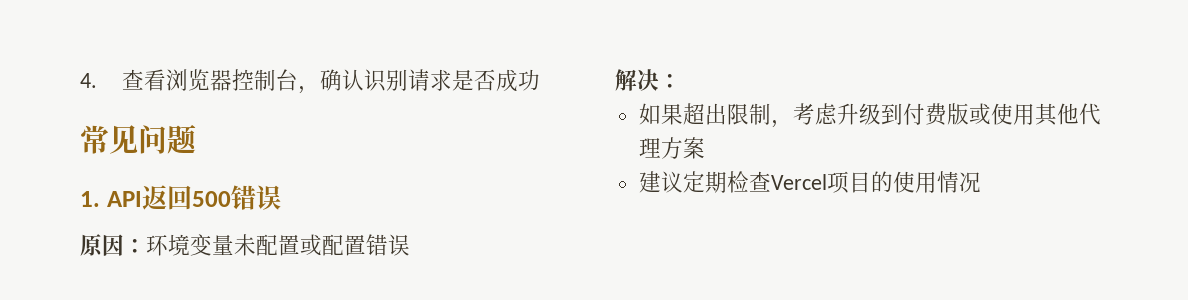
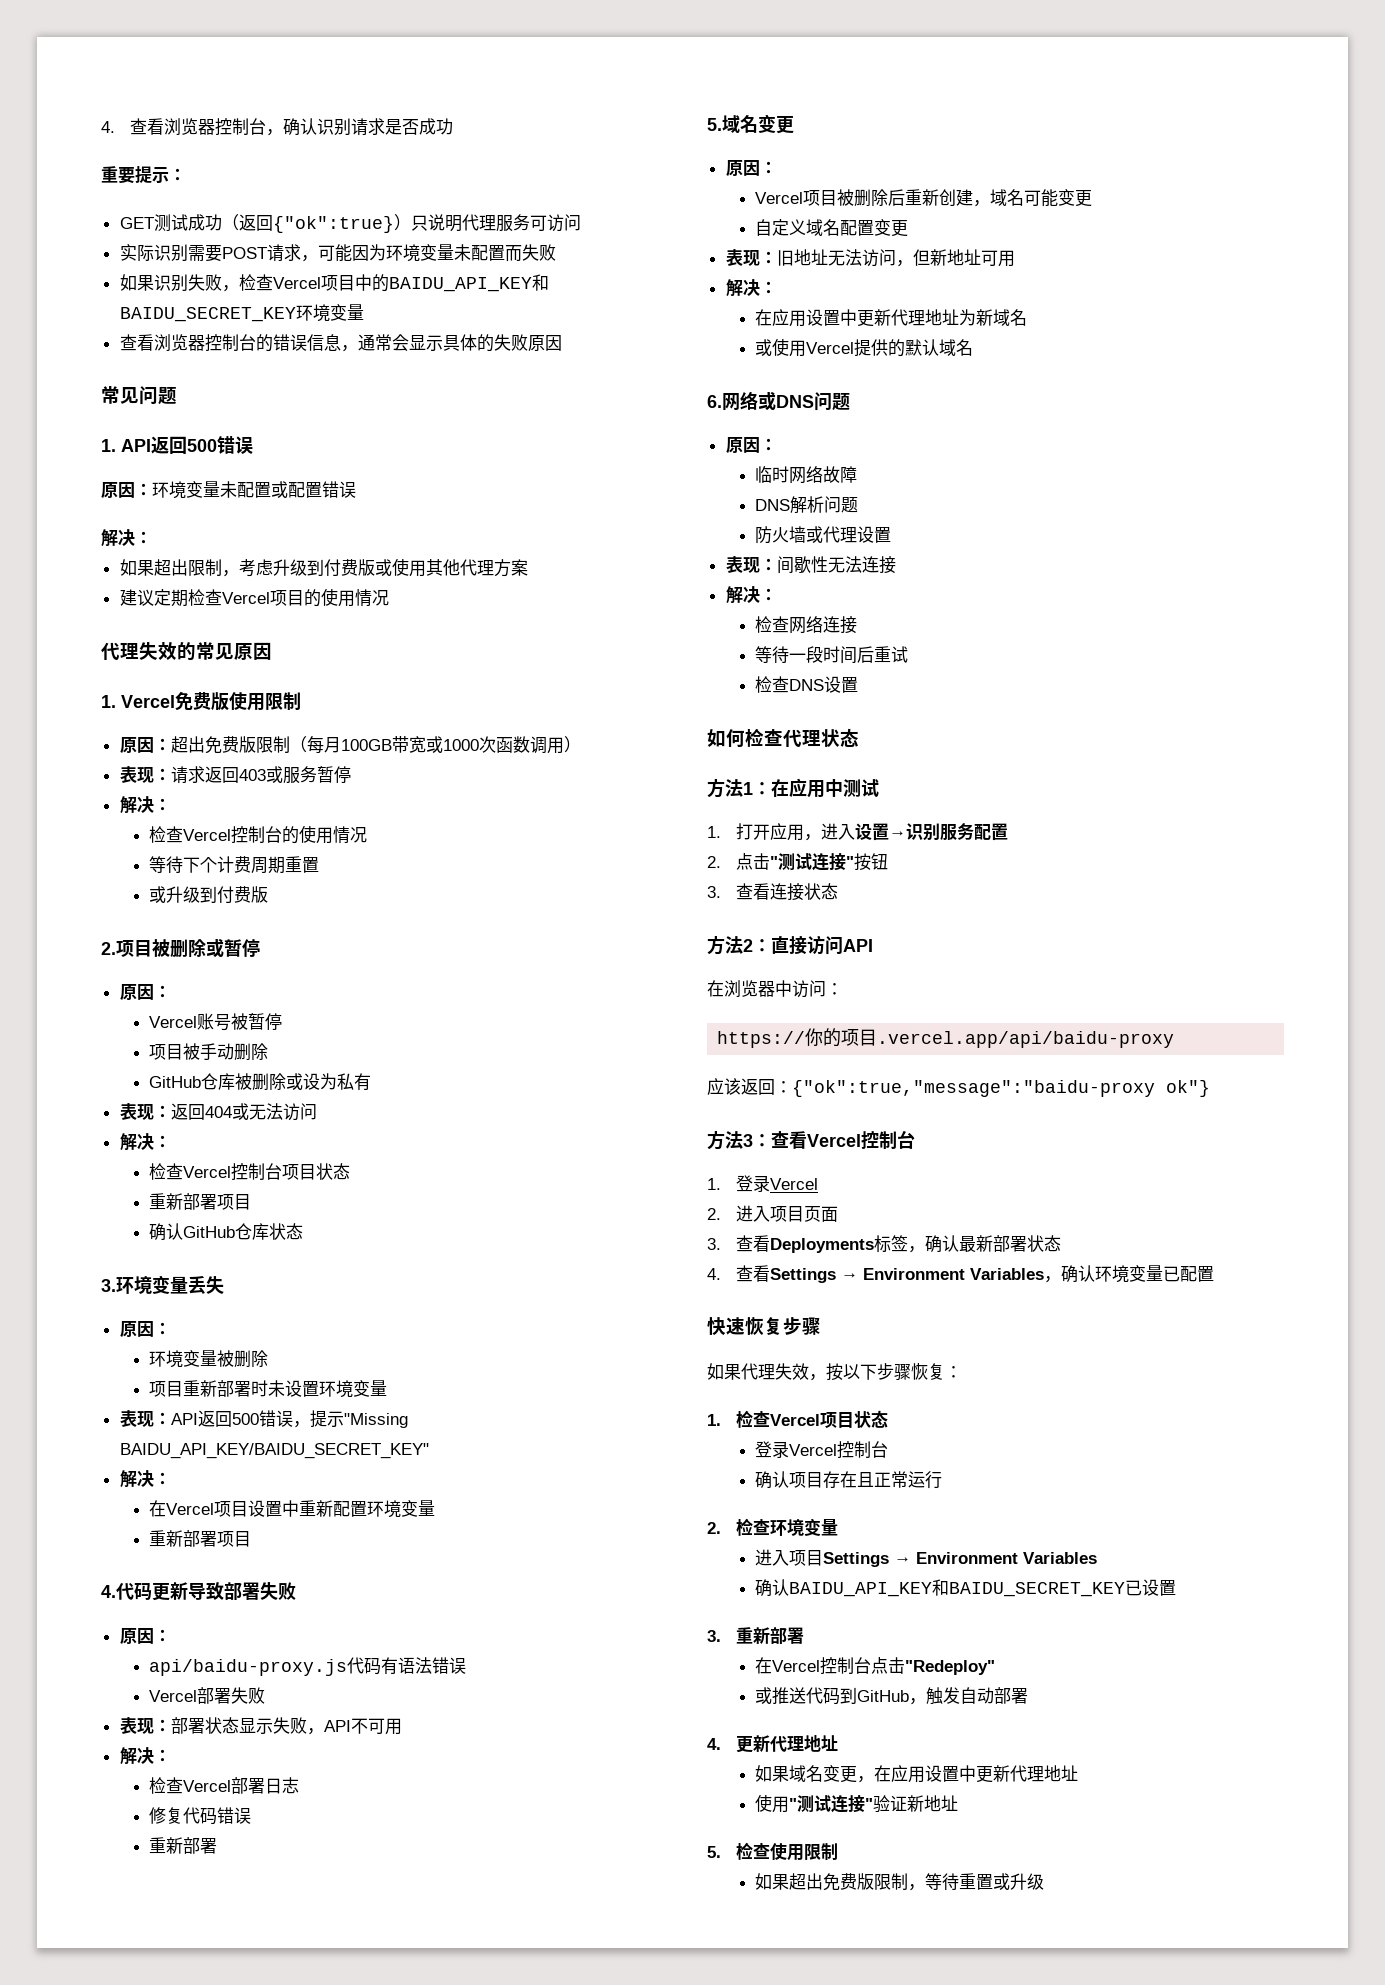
(540, 80) none -> [101,166,186,184] [119,214,581,233] [119,244,556,262] [119,274,549,292] [119,304,364,322] [119,334,562,352] // 重要提示： // GET测试成功（返回{"ok":true}）只说明代理服务可访问 // 实际识别需要POST请求，可能因为环境变量未配置而失败 // 如果识别失败，检查Vercel项目中的BAIDU_API_KEY和BAIDU_SECRET_KEY环境变量 // 查看浏览器控制台的错误信息，通常会显示具体的失败原因
(981, 182) none -> [101,641,272,661] [101,691,301,711] [119,736,581,754] [119,766,351,784] [119,796,171,814] [148,825,367,844] [148,856,319,874] [148,886,268,904] [101,938,260,958] [119,984,171,1000] [148,1013,282,1031] [148,1043,268,1061] [148,1073,371,1091] [119,1103,317,1121] [119,1133,171,1151] [148,1163,350,1181] [148,1193,251,1210] [148,1223,303,1241] [101,1275,224,1294] [119,1321,171,1337] [148,1350,268,1368] [148,1380,387,1398] [119,1410,408,1428] [119,1443,429,1459] [119,1470,171,1488] [148,1500,435,1518] [148,1530,251,1547] [101,1582,296,1601] [119,1628,171,1644] [148,1657,466,1676] [148,1687,265,1704] [119,1717,402,1735] [119,1747,171,1765] [148,1777,299,1794] [148,1807,251,1825] [148,1837,217,1854] [707,114,794,134] [725,160,777,176] [754,189,1092,207] [754,219,908,237] [725,249,1015,267] [725,279,777,297] [754,309,1027,327] [754,338,973,357] [707,391,850,411] [725,437,777,453] [754,466,857,484] [754,496,858,514] [754,526,891,544] [725,556,896,574] [725,586,777,604] [754,616,857,634] [754,646,908,664] [754,676,858,693] [707,728,859,748] [707,778,879,798] [707,823,1009,841] [707,853,889,871] [707,883,839,901] [707,935,873,955] [707,980,843,998] [717,1028,1175,1048] [707,1078,1210,1097] [707,1130,915,1150] [707,1175,819,1192] [707,1205,839,1222] [707,1235,1062,1253] [707,1265,1215,1283] [707,1317,821,1336] [707,1363,962,1381] [707,1410,889,1428] [754,1441,888,1459] [754,1471,942,1489] [707,1518,839,1536] [754,1549,1097,1567] [754,1579,1176,1597] [707,1627,805,1645] [754,1657,995,1675] [754,1687,1028,1705] [707,1735,839,1753] [754,1765,1078,1783] [754,1794,958,1813] [707,1842,839,1861] [754,1873,1044,1891] // 代理失效的常见原因 // 1. Vercel免费版使用限制 // 原因：超出免费版限制（每月100GB带宽或1000次函数调用） // 表现：请求返回403或服务暂停 // 解决： // 检查Vercel控制台的使用情况 // 等待下个计费周期重置 // 或升级到付费版 // 2.项目被删除或暂停 // 原因： // Vercel账号被暂停 // 项目被手动删除 // GitHub仓库被删除或设为私有 // 表现：返回404或无法访问 // 解决： // 检查Vercel控制台项目状态 // 重新部署项目 // 确认GitHub仓库状态 // 3.环境变量丢失 // 原因： // 环境变量被删除 // 项目重新部署时未设置环境变量 // 表现：API返回500错误，提示"Missing BAIDU_API_KEY/BAIDU_SECRET_KEY" // 解决： // 在Vercel项目设置中重新配置环境变量 // 重新部署项目 // 4.代码更新导致部署失败 // 原因： // api/baidu-proxy.js代码有语法错误 // Vercel部署失败 // 表现：部署状态显示失败，API不可用 // 解决： // 检查Vercel部署日志 // 修复代码错误 // 重新部署 // 5.域名变更 // 原因： // Vercel项目被删除后重新创建，域名可能变更 // 自定义域名配置变更 // 表现：旧地址无法访问，但新地址可用 // 解决： // 在应用设置中更新代理地址为新域名 // 或使用Vercel提供的默认域名 // 6.网络或DNS问题 // 原因： // 临时网络故障 // DNS解析问题 // 防火墙或代理设置 // 表现：间歇性无法连接 // 解决： // 检查网络连接 // 等待一段时间后重试 // 检查DNS设置 // 如何检查代理状态 // 方法1：在应用中测试 // 1.打开应用，进入设置→识别服务配置 // 2.点击"测试连接"按钮 // 3.查看连接状态 // 方法2：直接访问API // 在浏览器中访问： // https://你的项目.vercel.app/api/baidu-proxy // 应该返回：{"ok":true,"message":"baidu-proxy ok"} // 方法3：查看Vercel控制台 // 1.登录Vercel // 2.进入项目页面 // 3.查看Deployments标签，确认最新部署状态 // 4.查看Settings → Environment Variables，确认环境变量已配置 // 快速恢复步骤 // 如果代理失效，按以下步骤恢复： // 1.检查Vercel项目状态 // 登录Vercel控制台 // 确认项目存在且正常运行 // 2.检查环境变量 // 进入项目Settings → Environment Variables // 确认BAIDU_API_KEY和BAIDU_SECRET_KEY已设置 // 3.重新部署 // 在Vercel控制台点击"Redeploy" // 或推送代码到GitHub，触发自动部署 // 4.更新代理地址 // 如果域名变更，在应用设置中更新代理地址 // 使用"测试连接"验证新地址 // 5.检查使用限制 // 如果超出免费版限制，等待重置或升级

